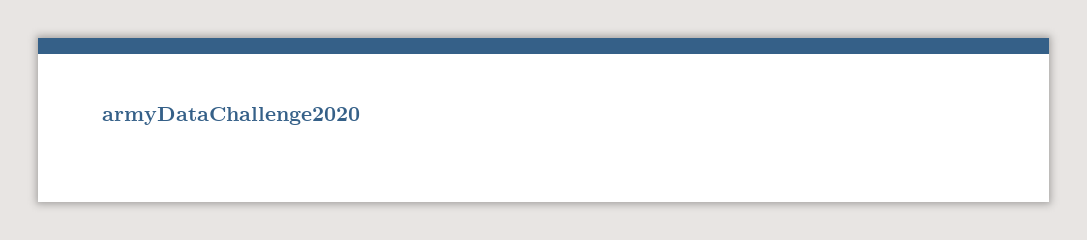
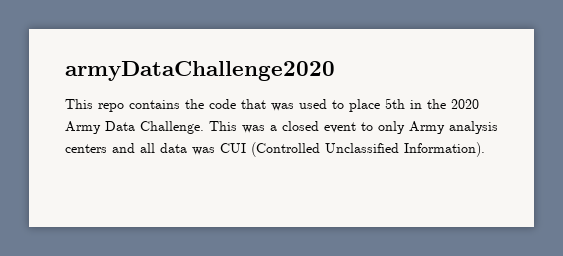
(360, 116) none -> [65,98,479,112] [65,121,498,134] [65,142,485,157] // This repo contains the code that was used to place 5th in the 2020 Army Data Challenge. This was a closed event to only Army analysis centers and all data was CUI (Controlled Unclassified Information).

